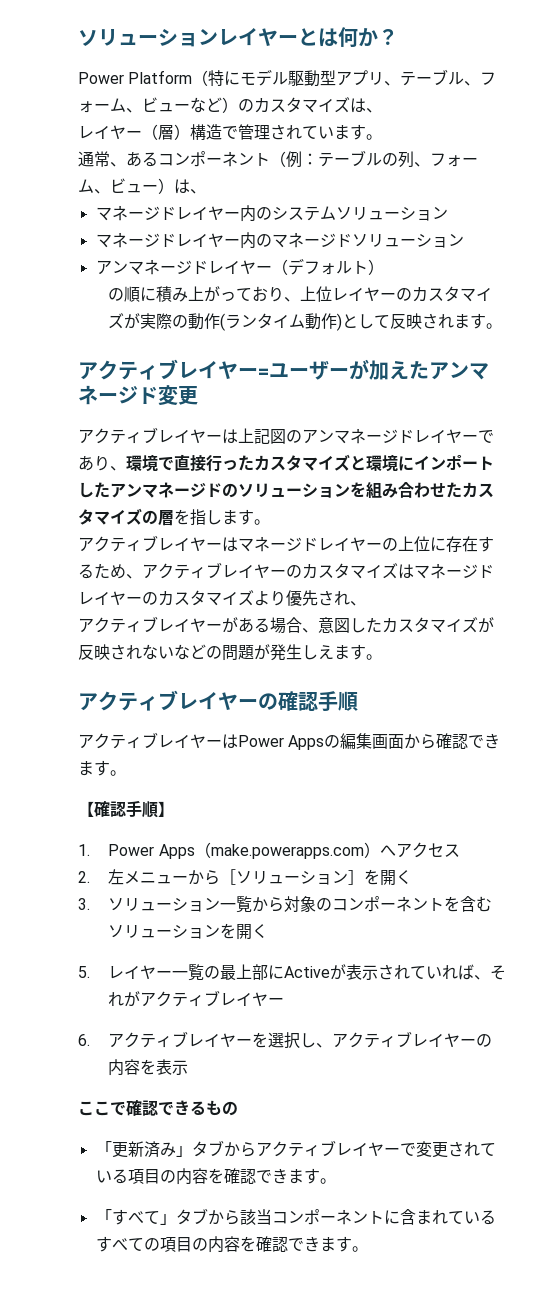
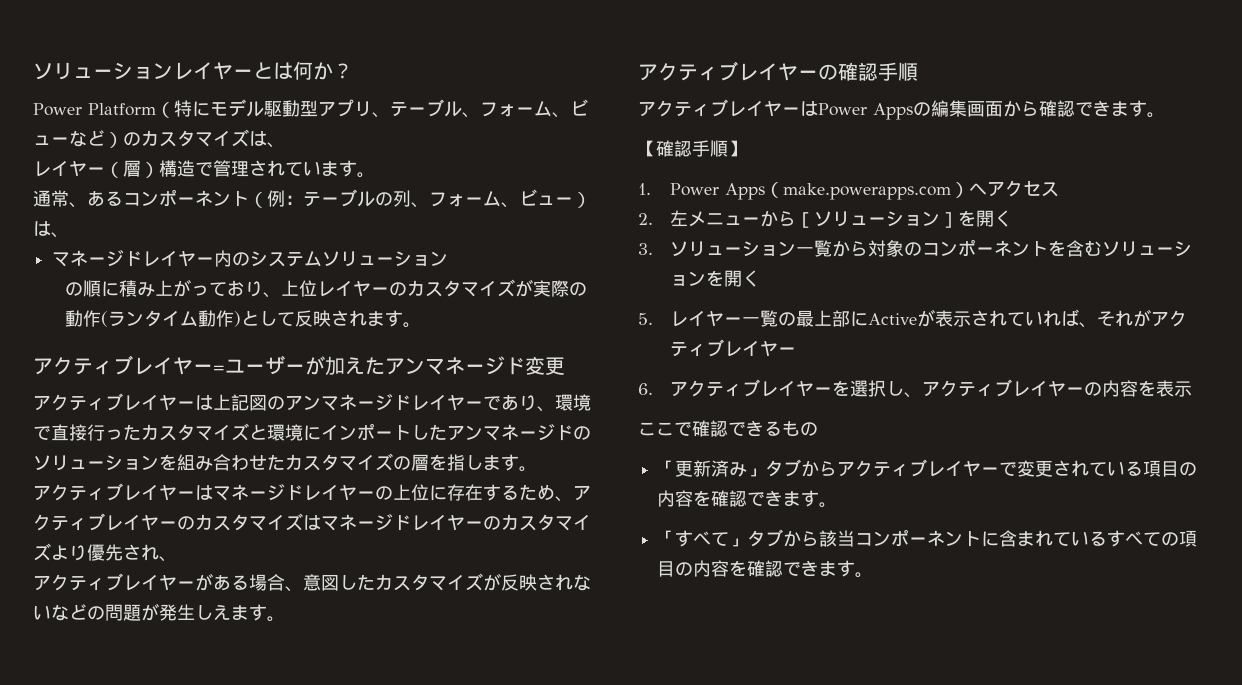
[95,232,464,249] [95,258,384,275] // マネージドレイヤー内のマネージドソリューション // アンマネージドレイヤー（デフォルト） -> (449, 258) none

